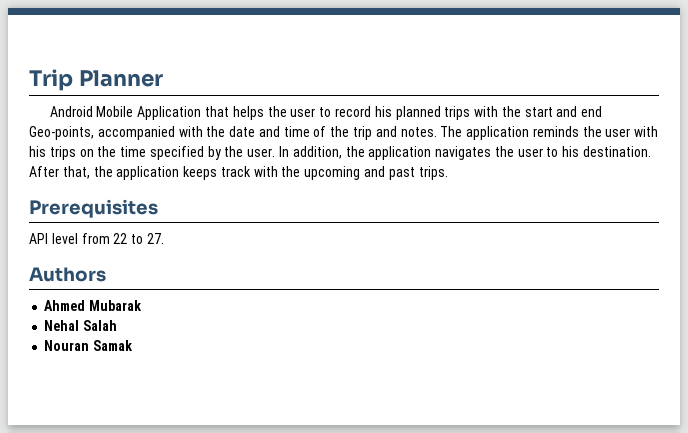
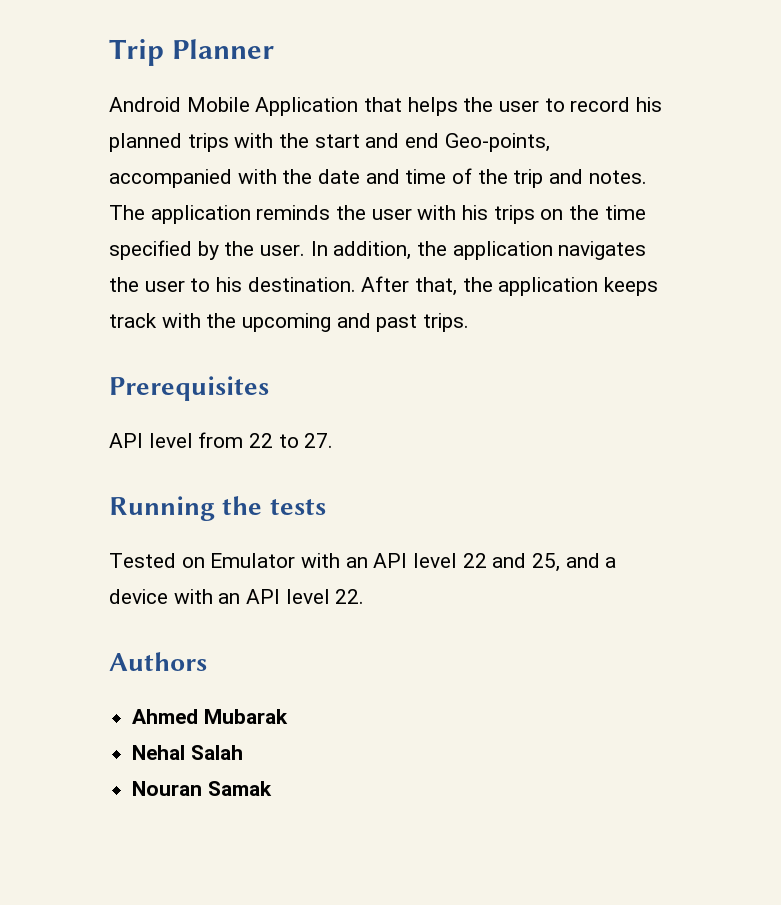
(164, 238) none -> [109,496,326,521] [109,553,617,572] [109,589,365,604] // Running the tests // Tested on Emulator with an API level 22 and 25, and a device with an API level 22.

